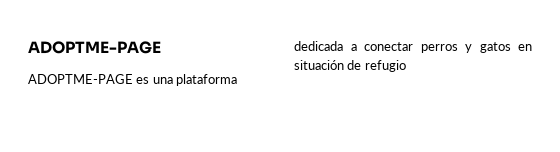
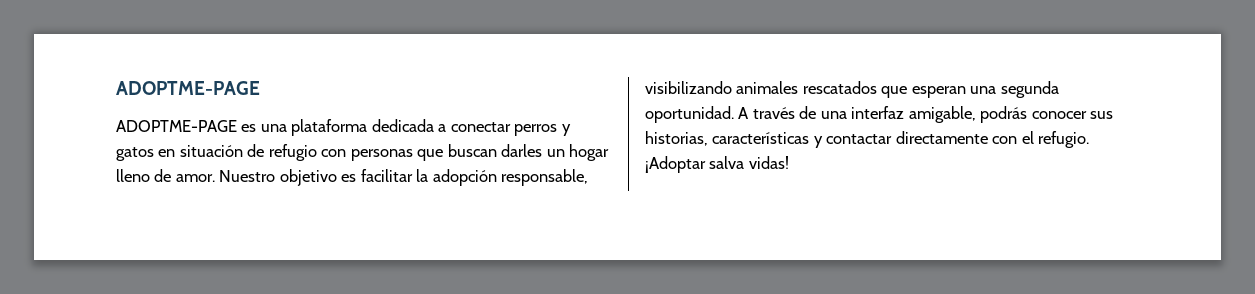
(406, 66) none -> [321,144,610,161] [116,169,589,186] [645,81,1059,98] [645,106,1114,123] [645,131,1090,148] [645,156,789,173] con personas que buscan darles un hogar lleno de amor. Nuestro objetivo es facilitar la adopción responsable, visibilizando animales rescatados que esperan una segunda oportunidad. A través de una interfaz amigable, podrás conocer sus historias, características y contactar directamente con el refugio. ¡Adoptar salva vidas!

